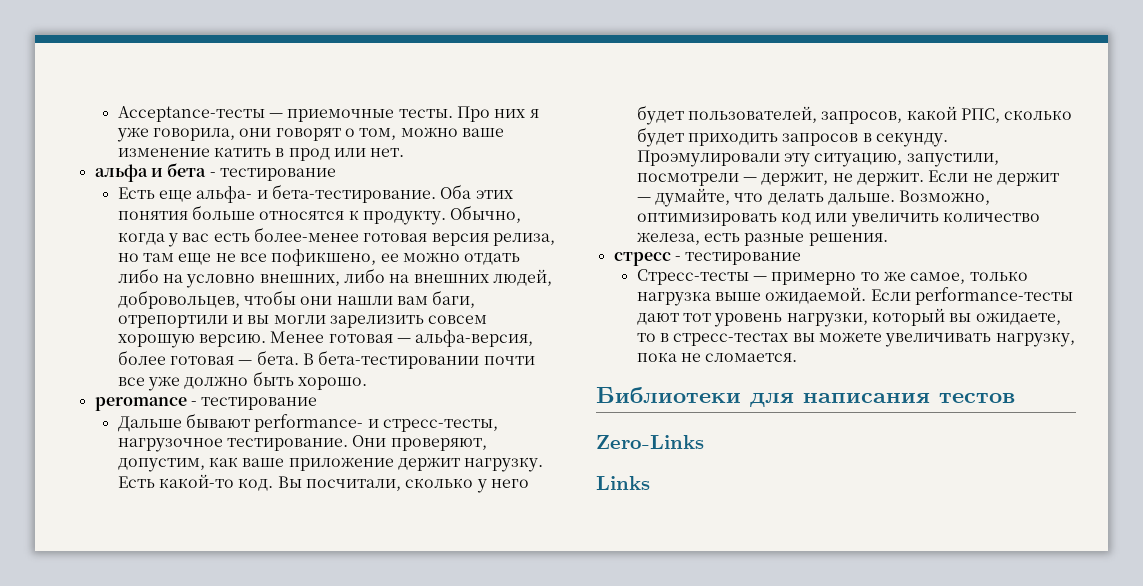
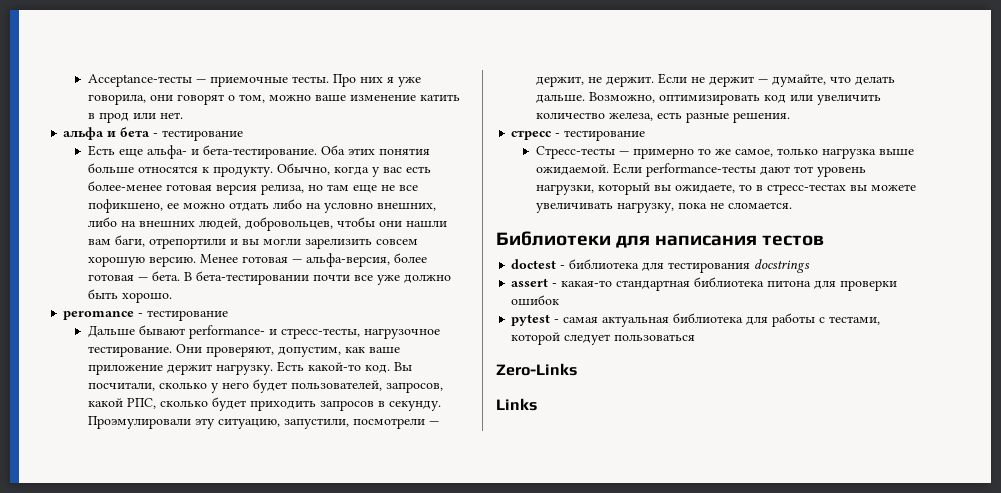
(1015, 398) none -> [511,259,811,273] [511,277,898,291] [511,295,560,306] [511,313,881,327] [511,332,696,345] // doctest - библиотека для тестирования docstrings // assert - какая-то стандартная библиотека питона для проверки ошибок // pytest - самая актуальная библиотека для работы с тестами, которой следует пользоваться

